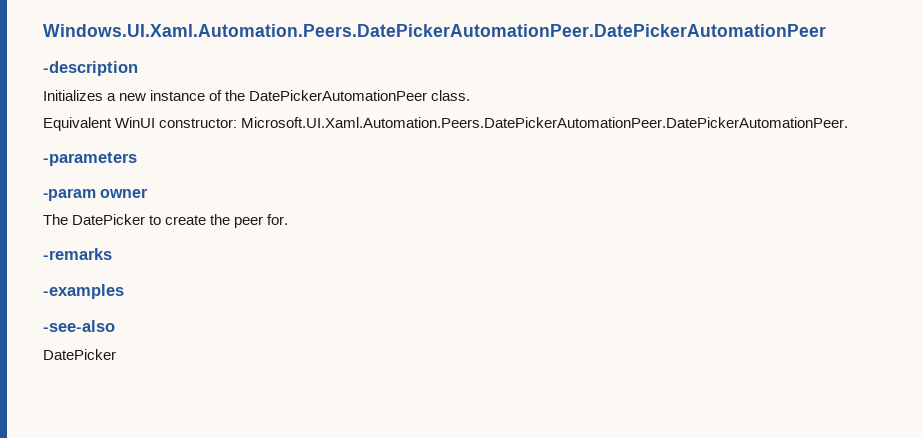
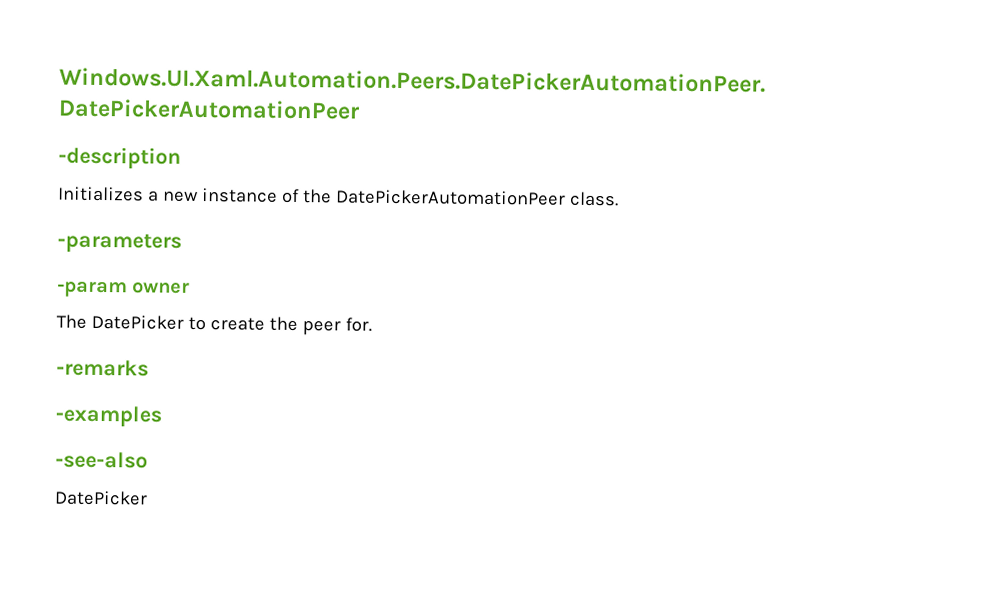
[43,117,849,131] // Equivalent WinUI constructor: Microsoft.UI.Xaml.Automation.Peers.DatePickerAutomationPeer.DatePickerAutomationPeer. -> (619, 199) none

